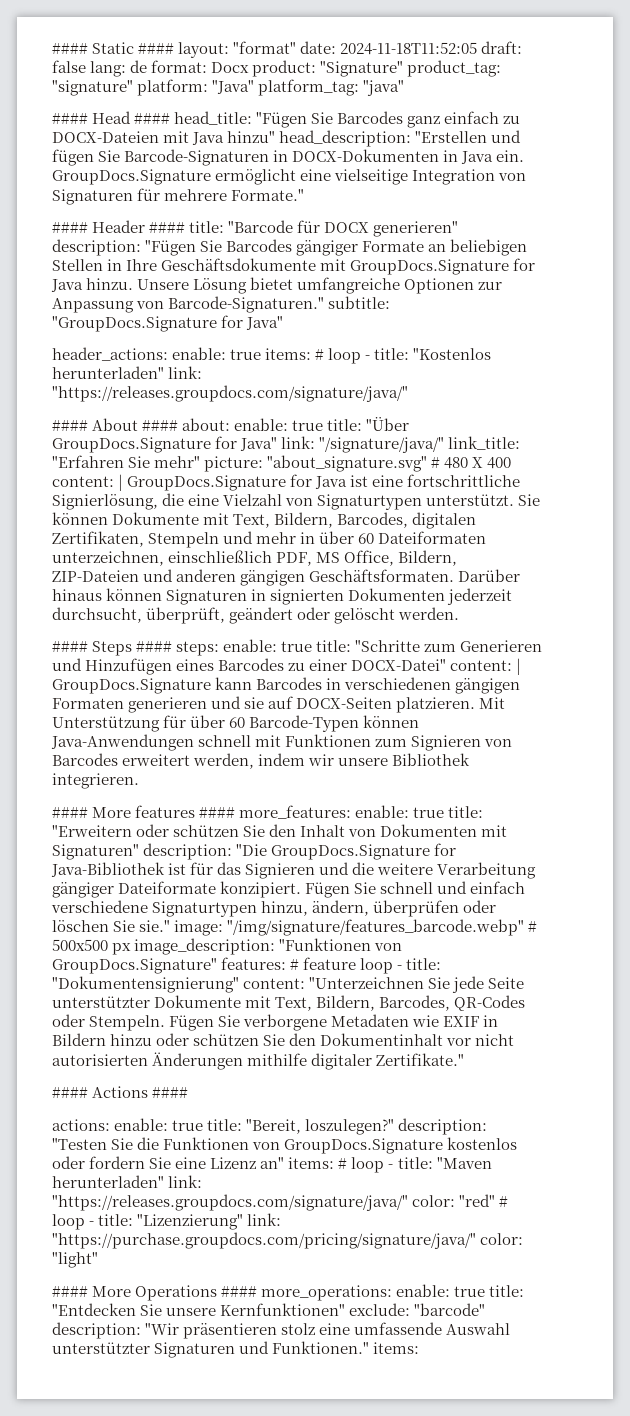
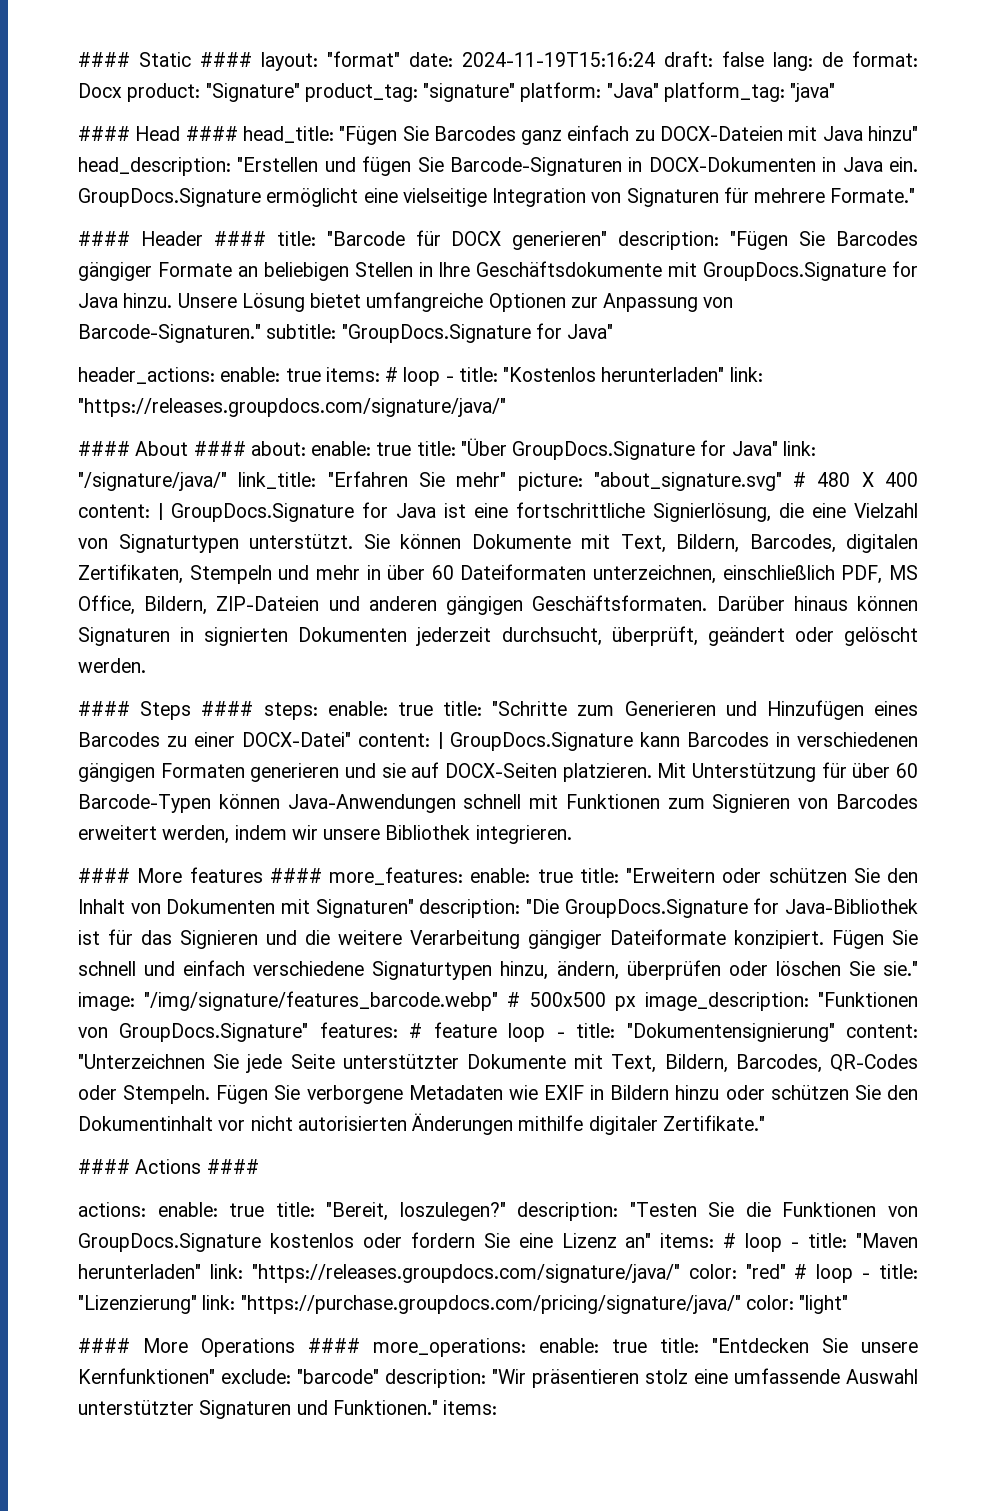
[340,42,478,55] 2024-11-18T11:52:05 -> [462,52,655,67] 2024-11-19T15:16:24

